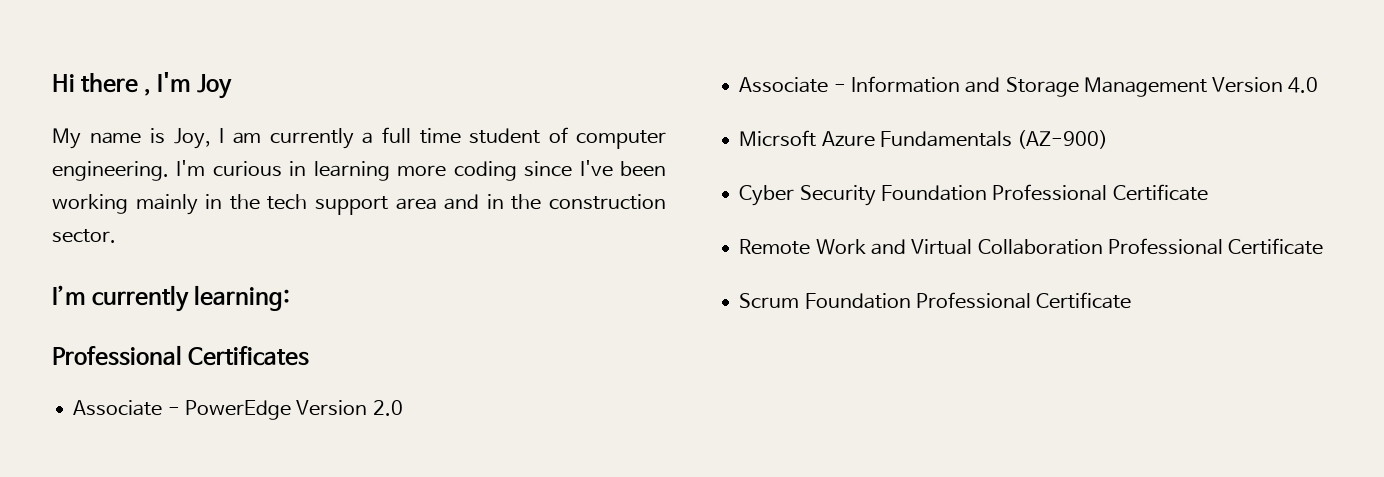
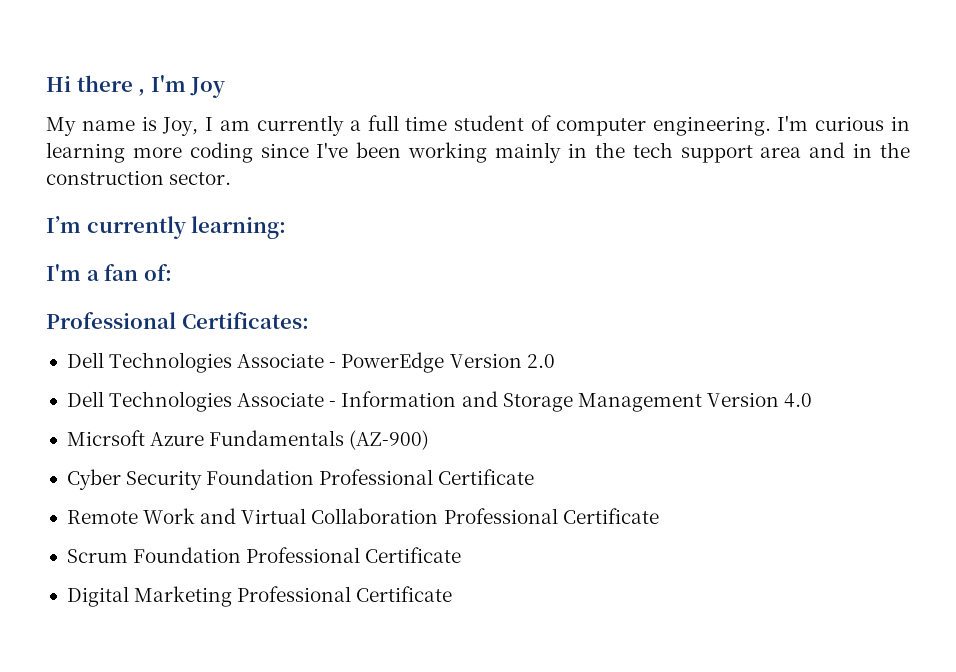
[52,345,310,366] Professional Certificates // -> [46,264,172,281] [46,312,309,329] [66,352,233,373] I'm a fan of: // Professional Certificates: // Dell Technologies
(403, 408) none -> [66,391,233,412] Dell Technologies
(1132, 300) none -> [66,586,453,607] // Digital Marketing Professional Certificate

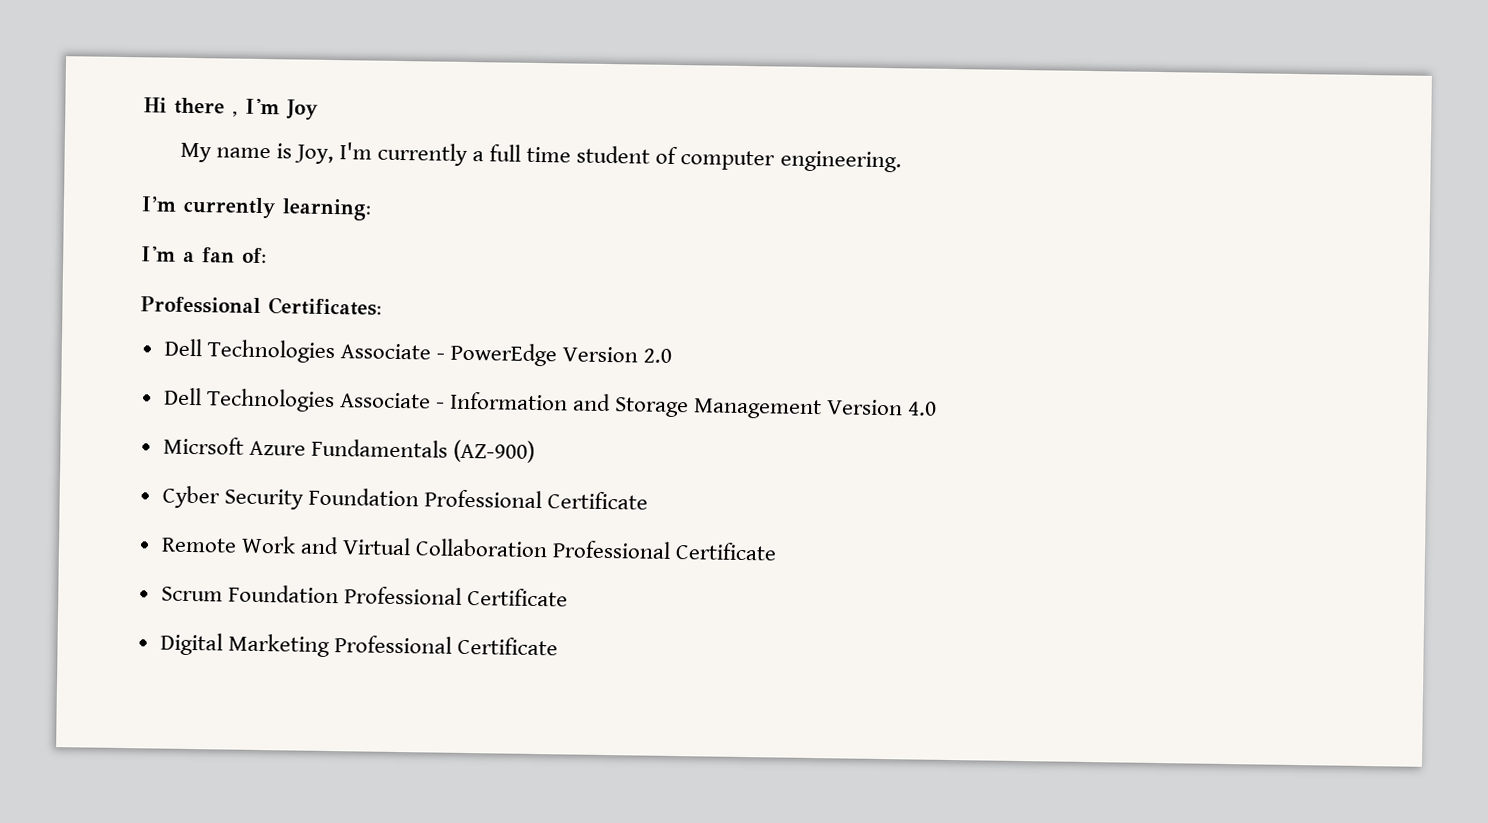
[205,117,251,131] I am -> [338,142,372,160] I'm
[777,115,910,131] [46,142,911,163] [46,170,232,185] I'm curious in learning more coding since I've been working mainly in the tech support area and in the construction sector. -> (902, 161) none

